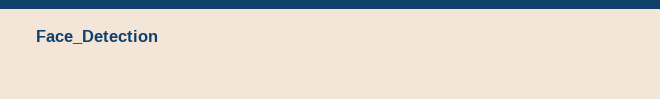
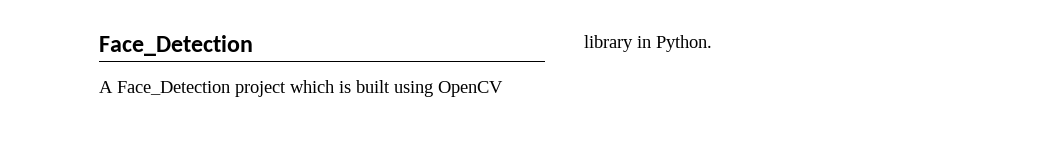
[36,30,158,44] Face_Detection -> [99,35,253,56] [99,80,503,97] [584,35,712,52] Face_Detection // A Face_Detection project which is built using OpenCV library in Python.

